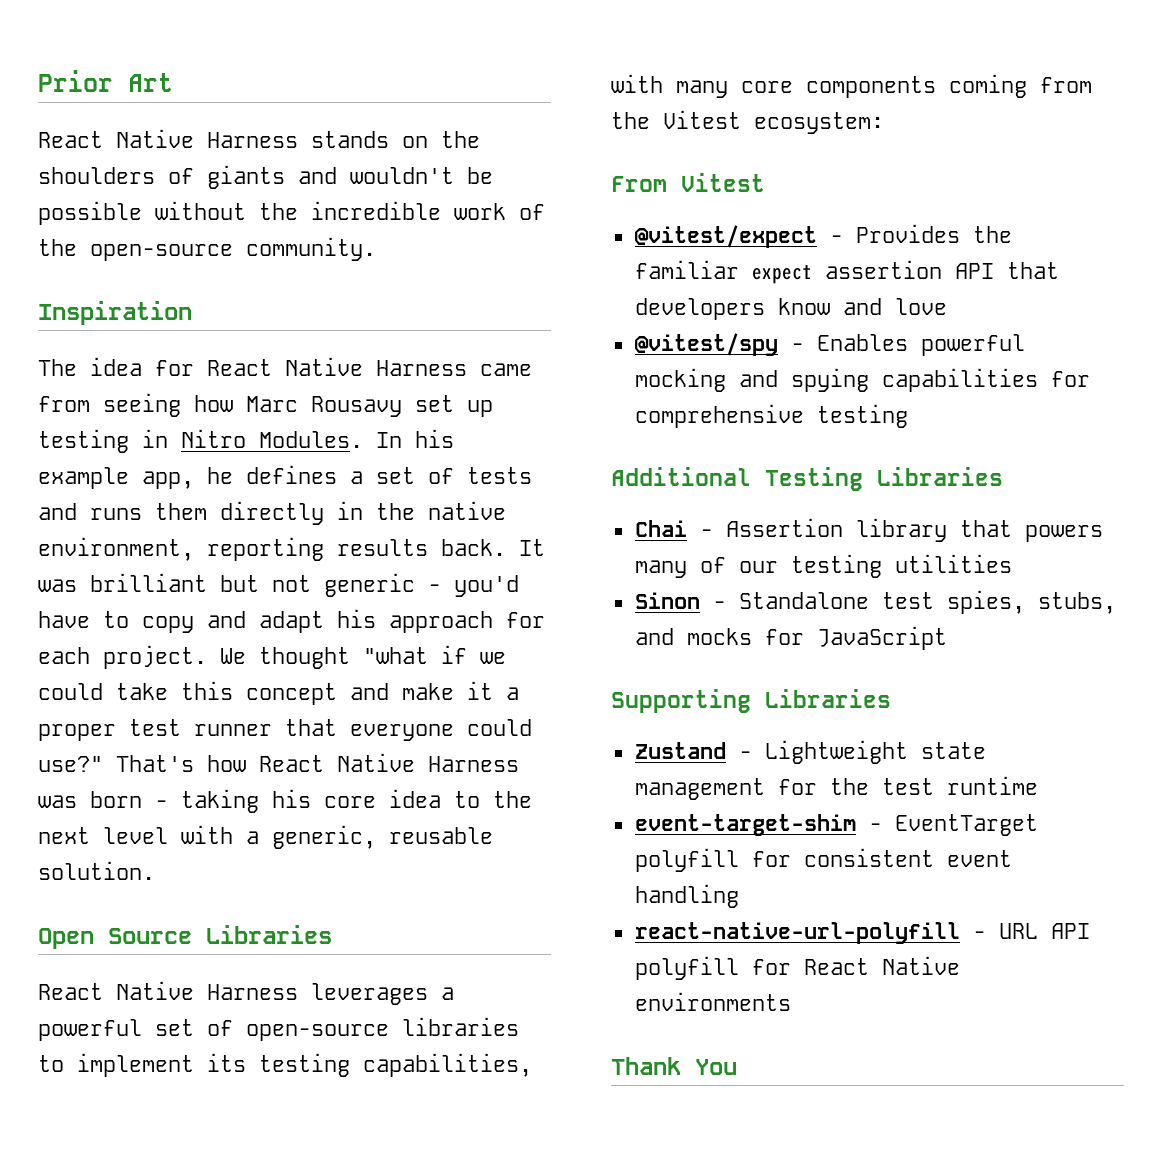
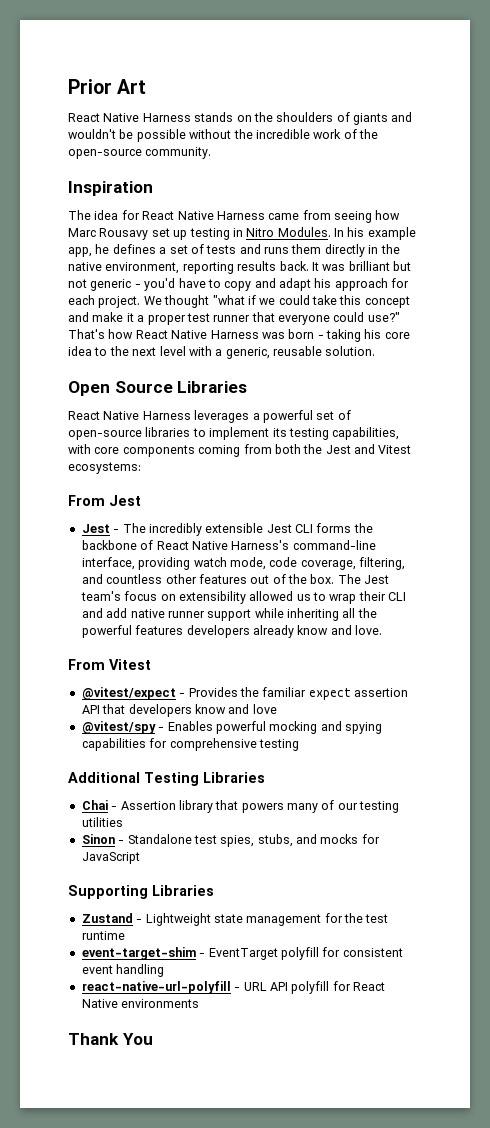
[676,80,728,98] many -> (91, 449) none
[611,110,884,134] the Vitest ecosystem: -> [274,444,412,454] [68,462,141,474] [68,495,141,506] [81,523,373,536] [81,540,376,550] [81,557,405,570] [81,574,390,584] [80,591,407,604] [81,608,377,621] [81,625,382,638] both the Jest and Vitest ecosystems: // From Jest // Jest - The incredibly extensible Jest CLI forms the backbone of React Native Harness's command-line interface, providing watch mode, code coverage, filtering, and countless other features out of the box. The Jest team's focus on extensibility allowed us to wrap their CLI and add native runner support while inheriting all the powerful features developers already know and love.

